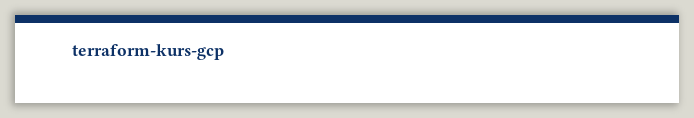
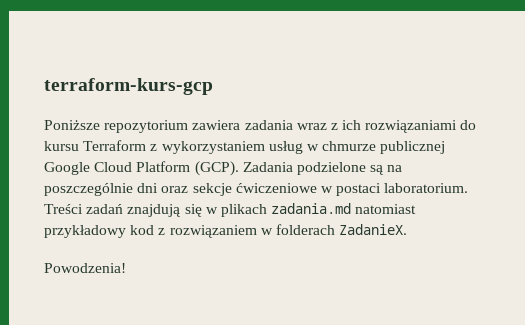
(224, 52) none -> [44,120,477,133] [44,140,446,154] [44,161,403,176] [44,183,469,196] [44,203,417,217] [44,224,408,238] [44,263,126,273] // Poniższe repozytorium zawiera zadania wraz z ich rozwiązaniami do kursu Terraform z wykorzystaniem usług w chmurze publicznej Google Cloud Platform (GCP). Zadania podzielone są na poszczególnie dni oraz sekcje ćwiczeniowe w postaci laboratorium. Treści zadań znajdują się w plikach zadania.md natomiast przykładowy kod z rozwiązaniem w folderach ZadanieX. // Powodzenia!

